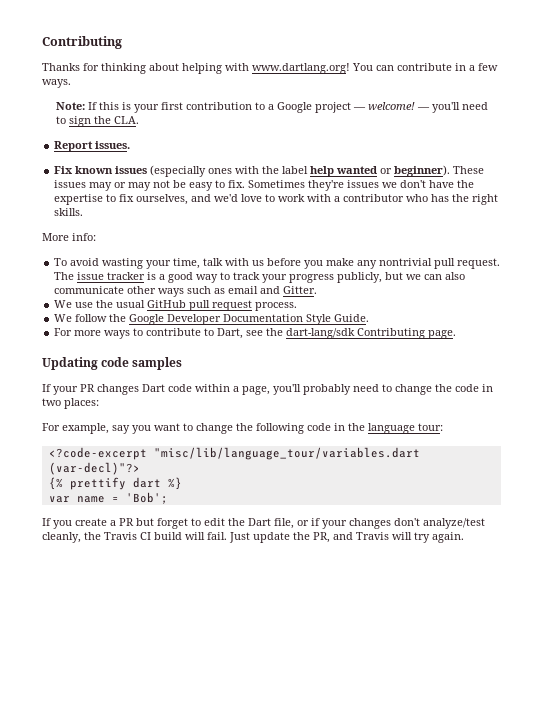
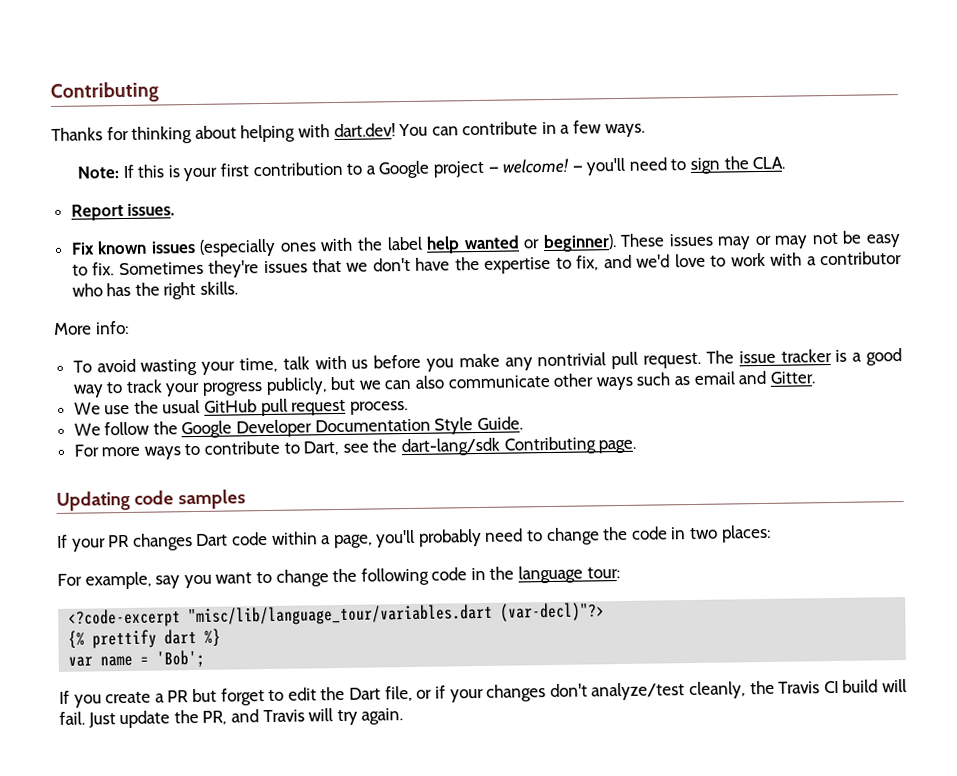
[252,63,350,74] www.dartlang.org! -> [333,123,396,138] dart.dev!
(380, 184) none -> [312,258,343,273] that
[119,194,189,205] fix ourselves, -> [576,255,600,271] fix,

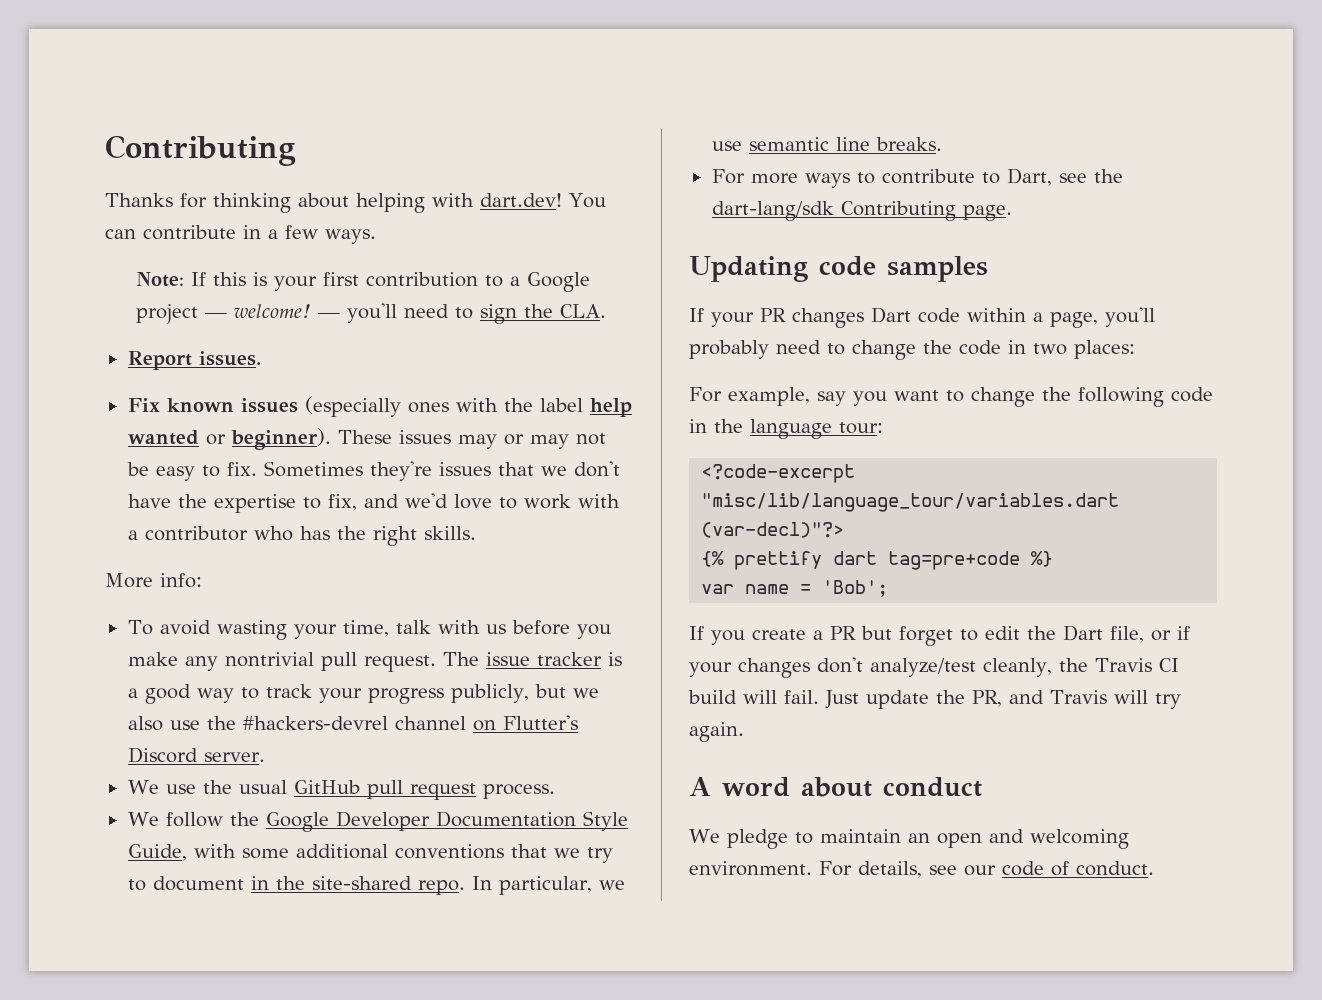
[384,370,815,391] can also communicate other ways such as email and Gitter. -> [127,715,578,731] [127,747,265,763] also use the #hackers-devrel channel on Flutter's Discord server.
[476,416,523,431] Guide. -> [127,844,613,863] [127,876,625,895] [711,137,942,151] Guide, with some additional conventions that we try to document in the site-shared repo. In particular, we use semantic line breaks.
(198, 636) none -> [888,551,1021,570] tag=pre+code
(404, 716) none -> [689,777,982,797] [689,829,1129,849] [689,861,1154,878] // A word about conduct // We pledge to maintain an open and welcoming environment. For details, see our code of conduct.

